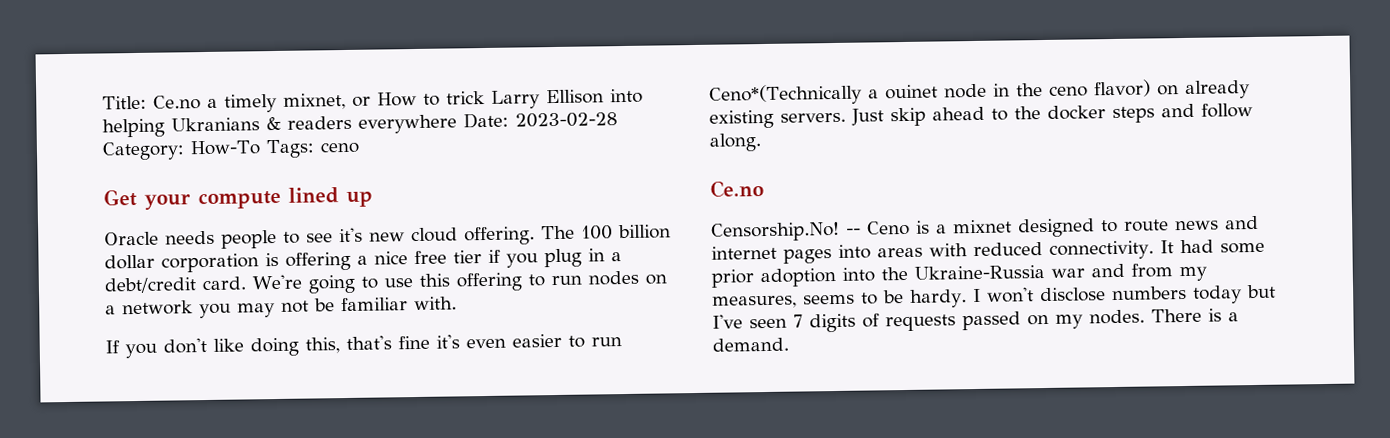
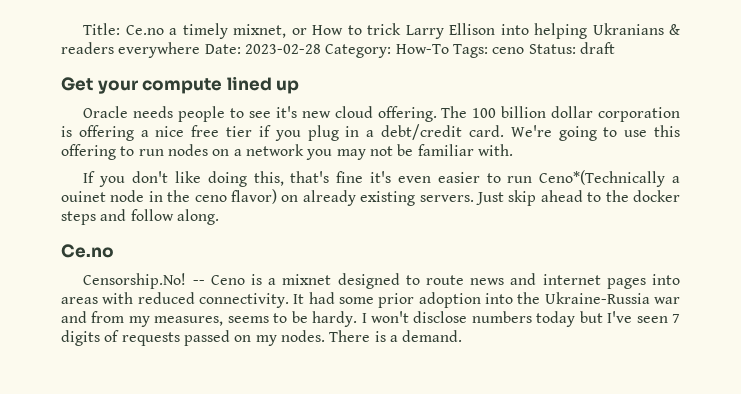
(360, 147) none -> [528,42,615,54] Status: draft

